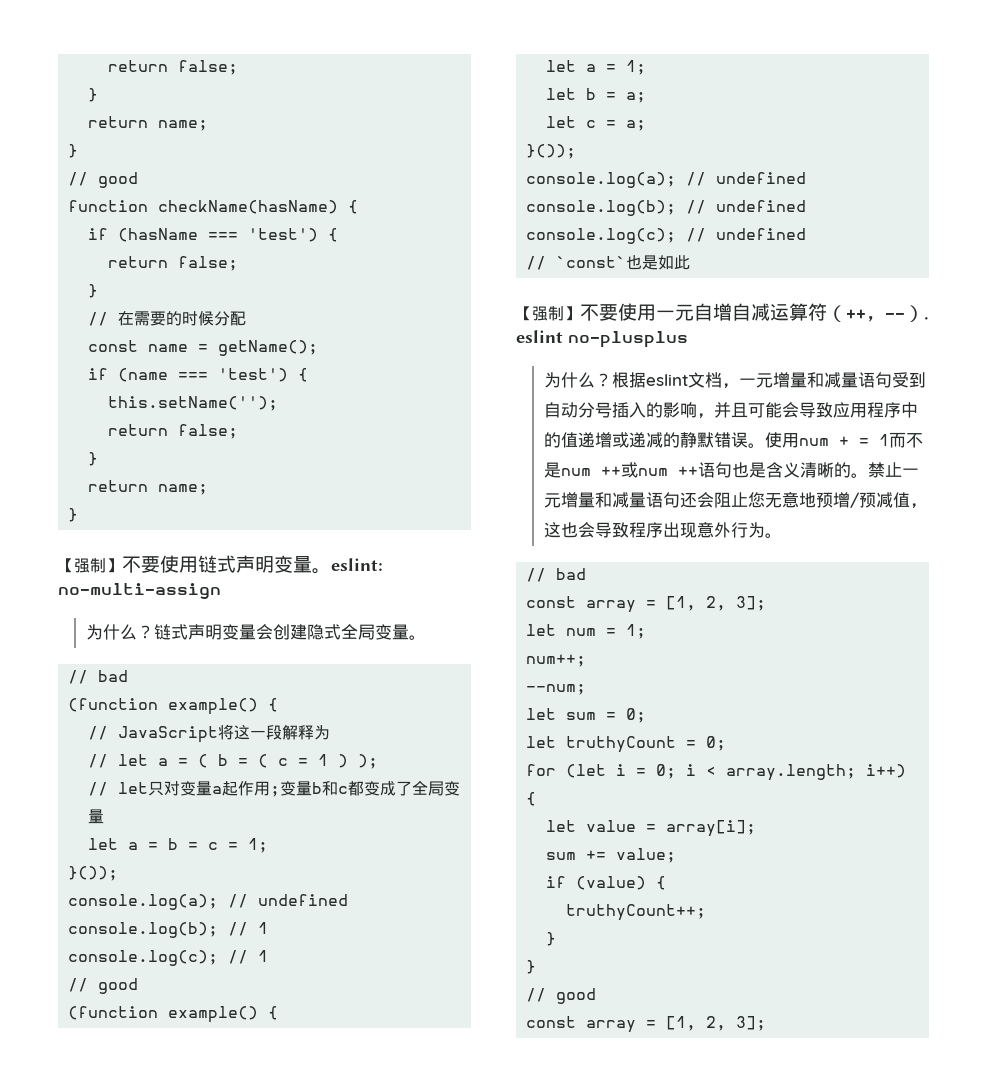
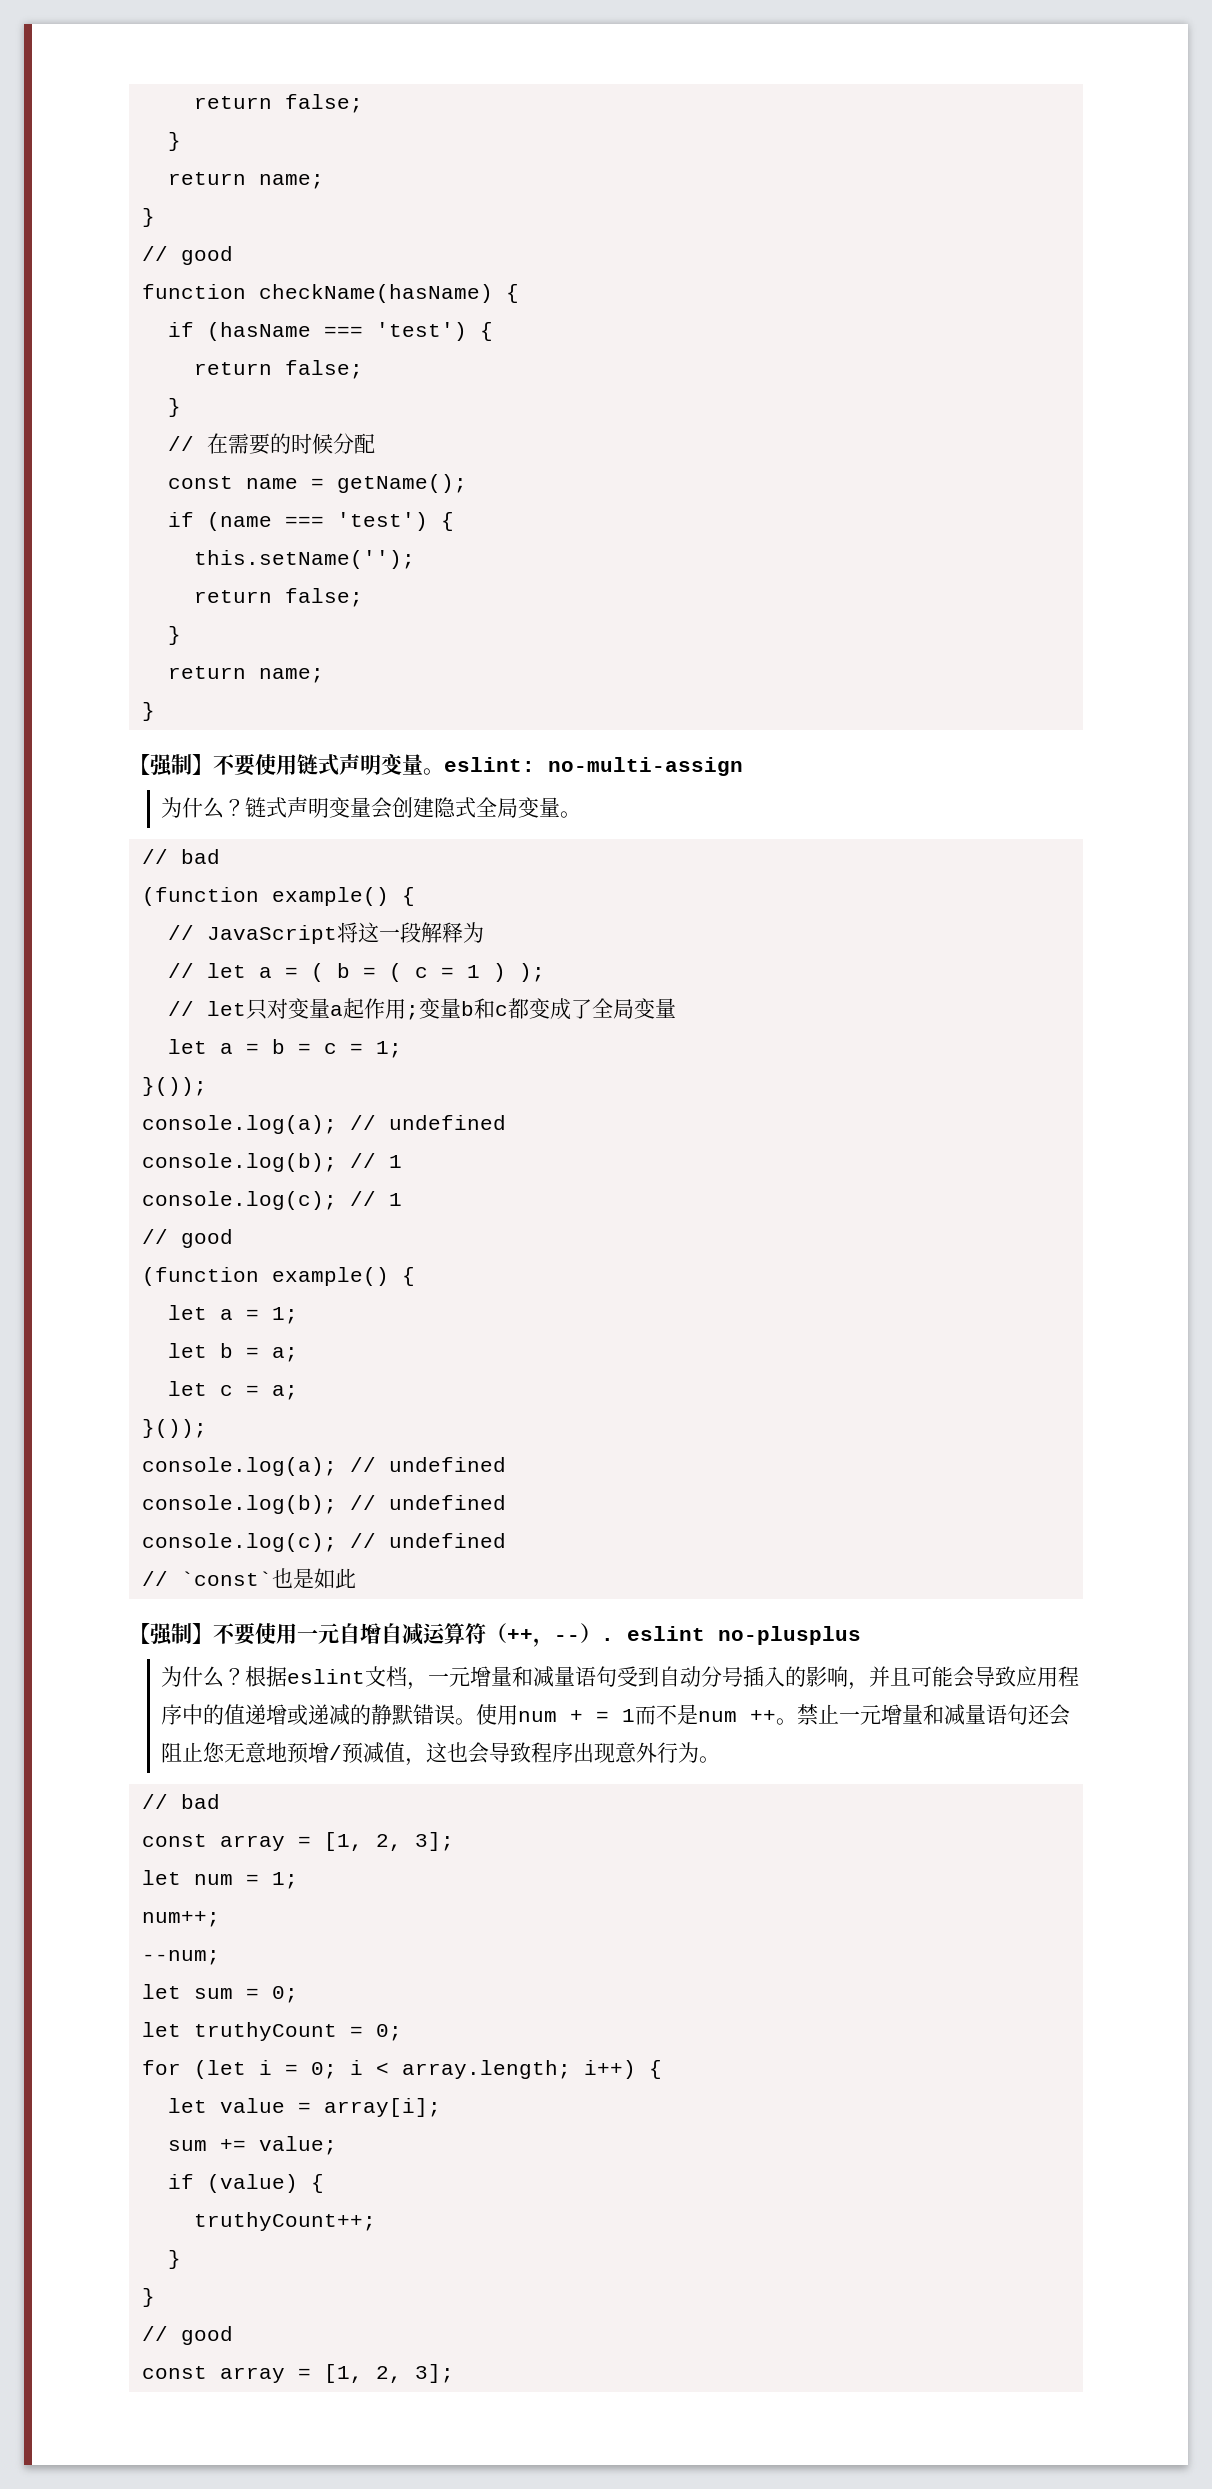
[620,462,851,478] 或num ++语句也是含义清晰的 -> (777, 1716) none

